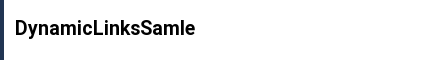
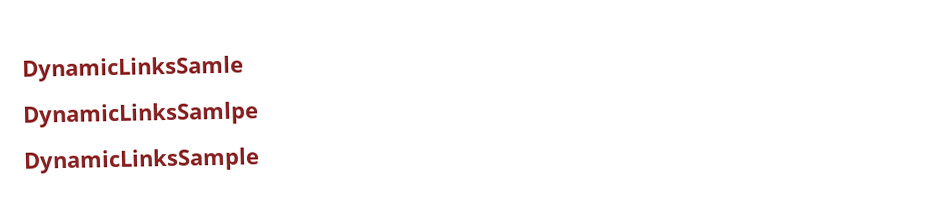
(195, 29) none -> [22,101,259,128] [23,147,260,174] // DynamicLinksSamlpe // DynamicLinksSample

